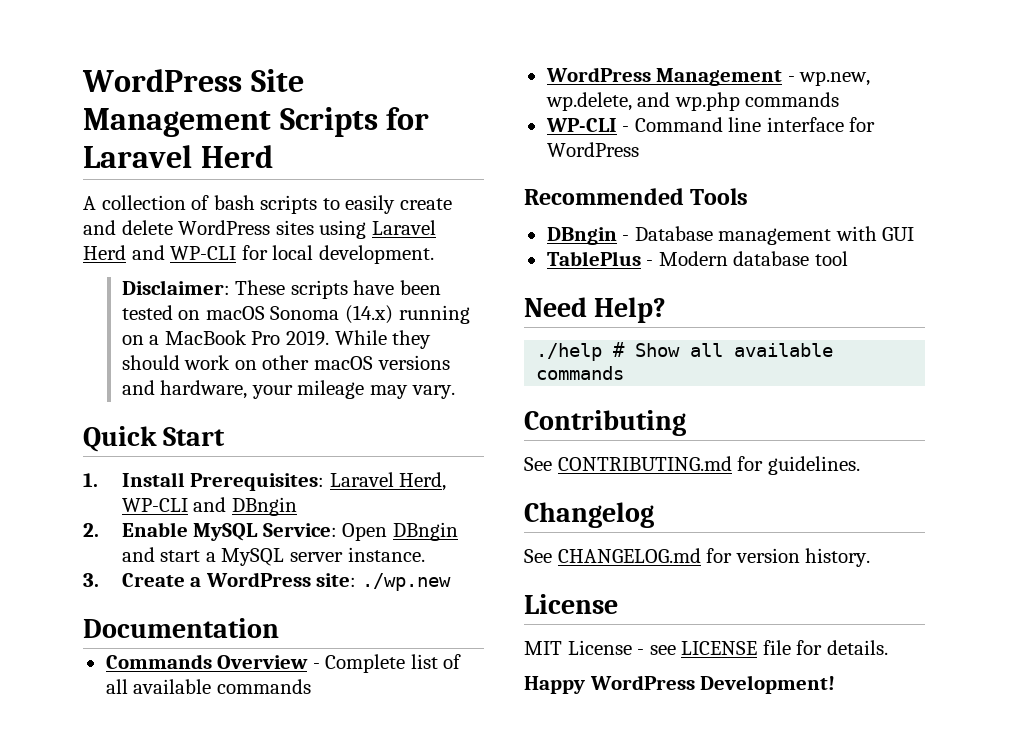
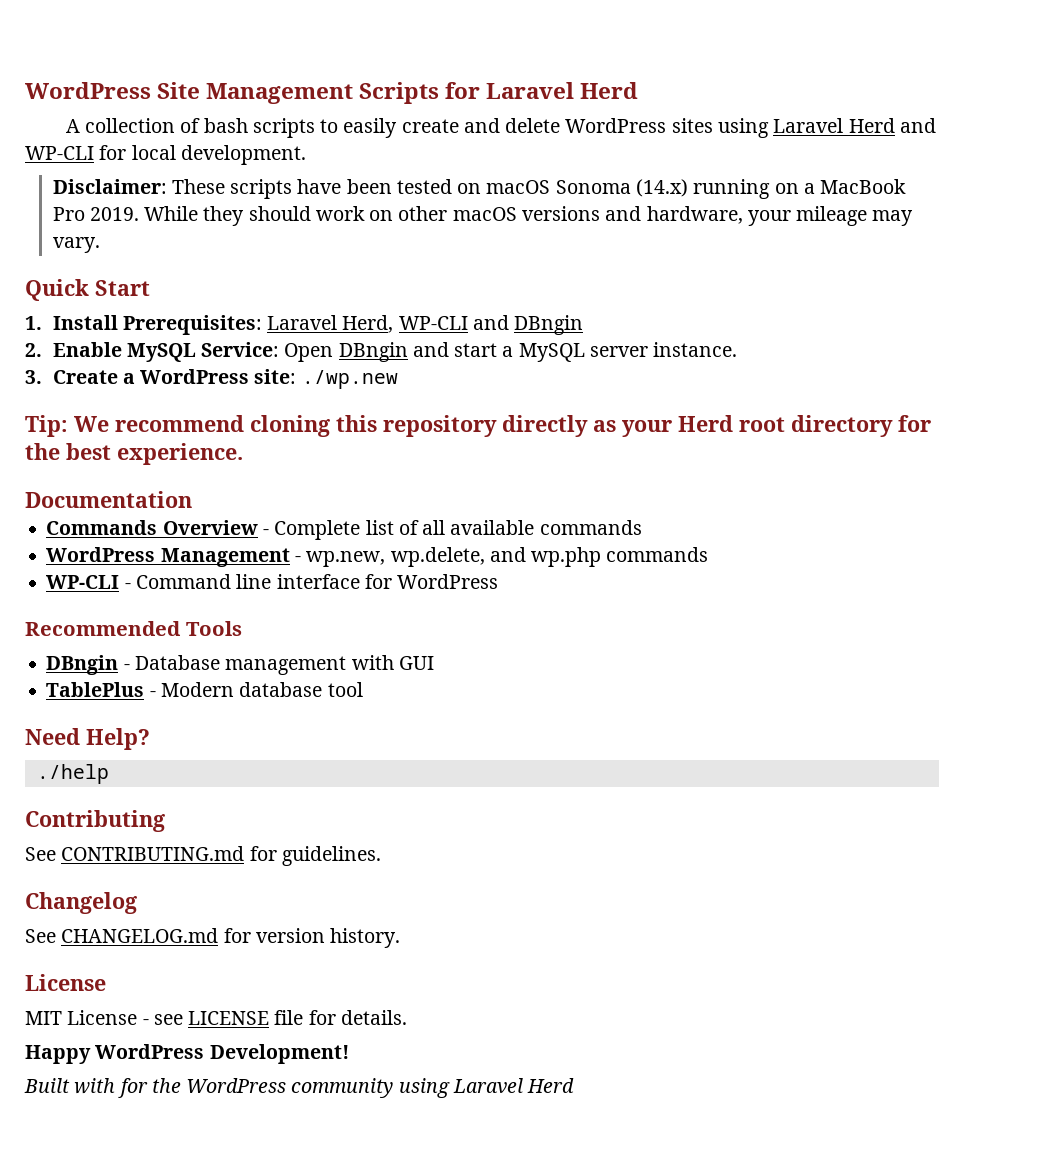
(451, 582) none -> [25,415,931,437] [25,443,243,465] // Tip: We recommend cloning this repository directly as your Herd root directory for the best experience.
[613,342,834,357] [536,366,625,380] # Show all available commands -> (109, 774) none
(836, 684) none -> [24,1078,575,1098] // Built with for the WordPress community using Laravel Herd

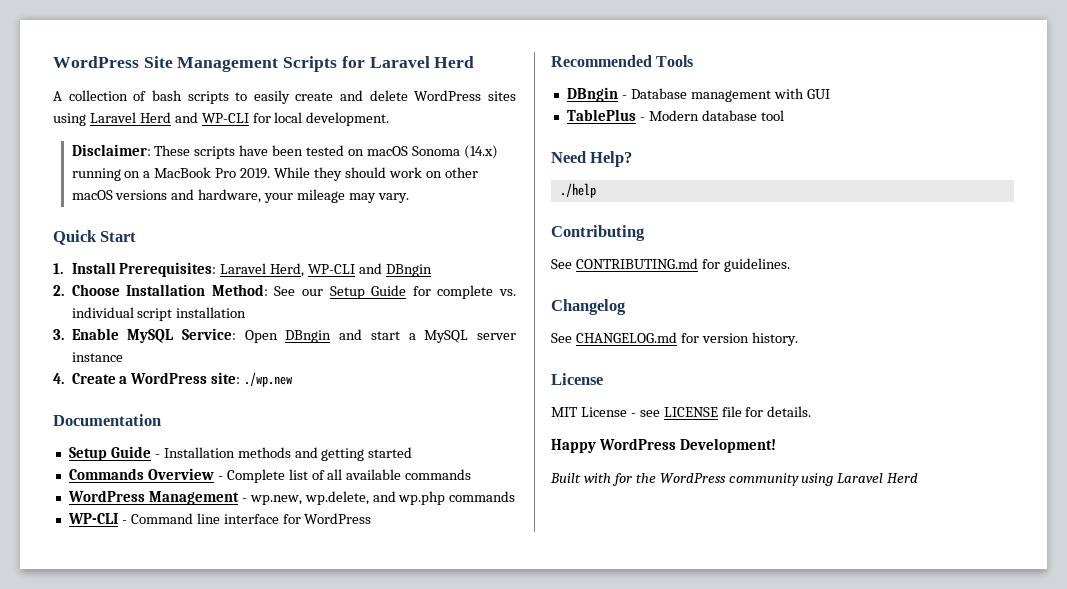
(42, 350) none -> [71,284,517,299] [71,307,247,321] [53,329,64,340] Choose Installation Method: See our Setup Guide for complete vs. individual script installation // 3.
[653,342,738,357] [25,370,42,384] instance. // 3. -> [71,352,123,362] [53,373,64,384] instance // 4.
[25,415,931,437] [25,443,243,465] [25,491,192,508] Tip: We recommend cloning this repository directly as your Herd root directory for the best experience. // Documentation -> [53,414,161,426] [68,446,413,461] Documentation // Setup Guide - Installation methods and getting started

